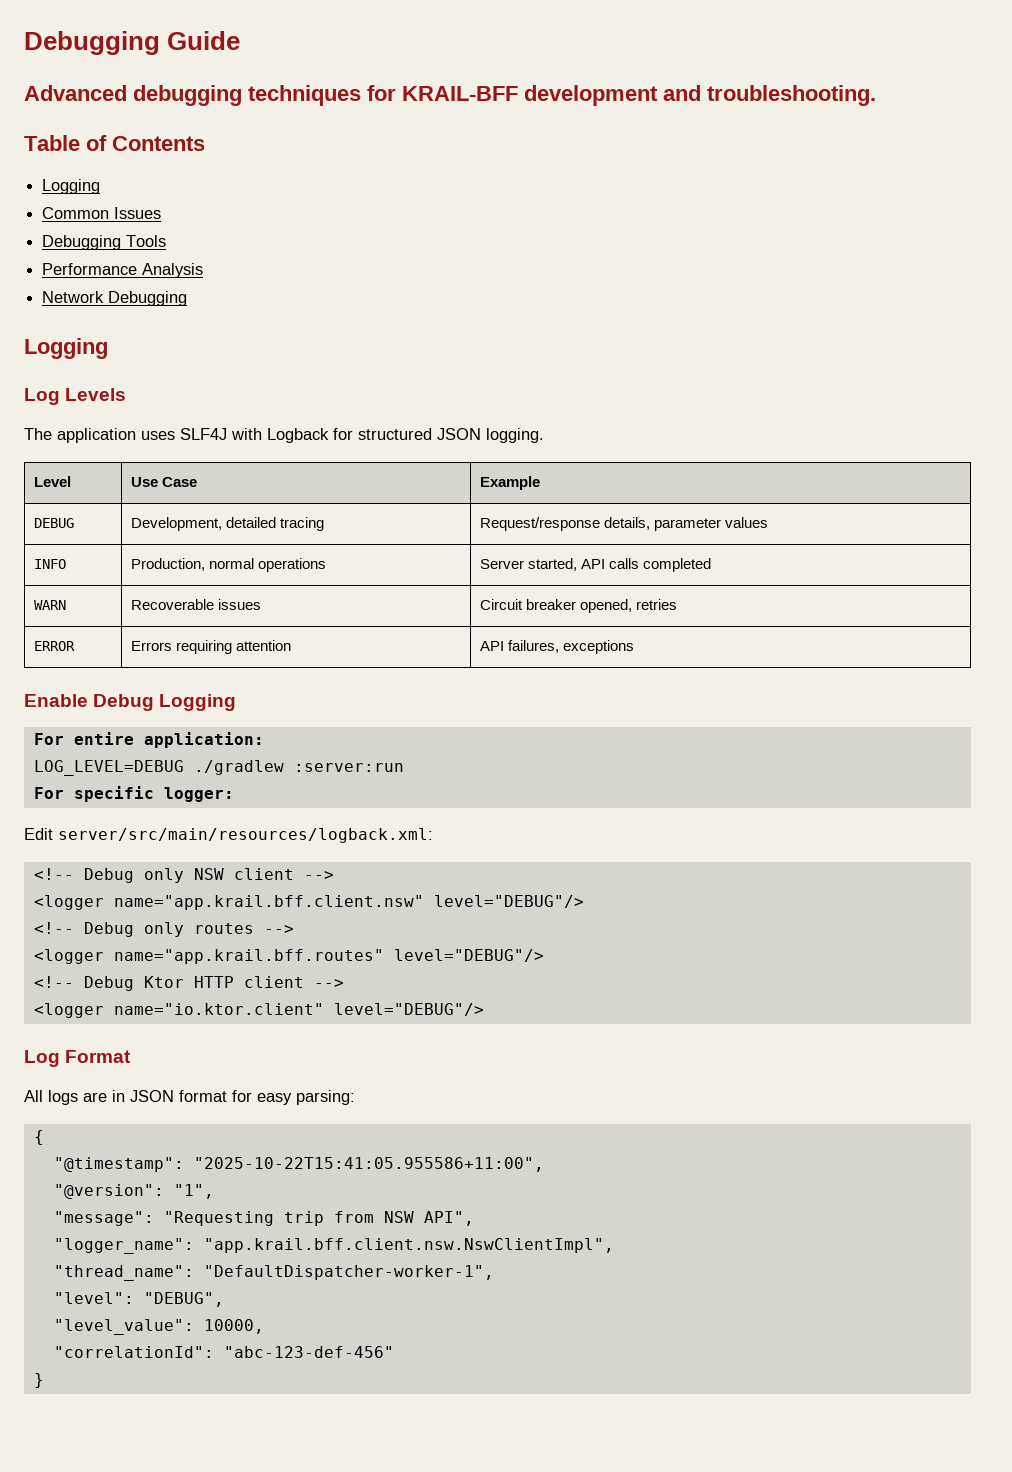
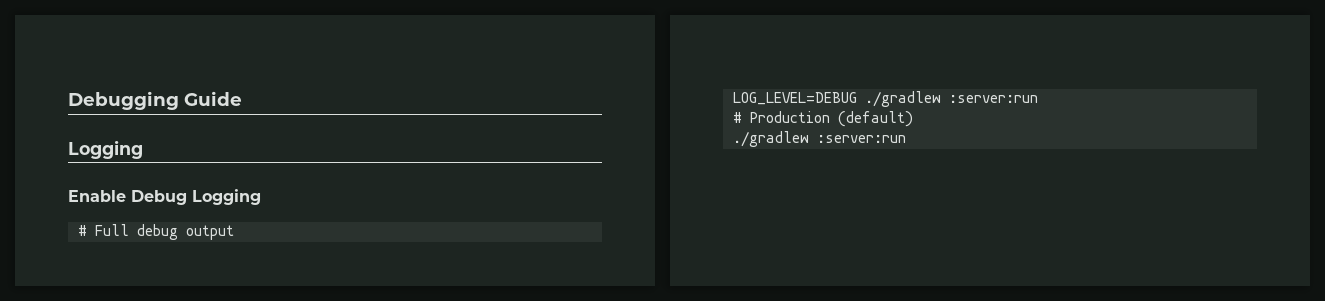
[24,85,876,106] [24,135,205,151] [42,179,101,194] [42,207,162,219] [42,235,167,250] [42,263,204,278] [42,291,188,306] [24,338,108,359] [24,388,127,405] [24,428,544,443] [33,476,71,487] [130,477,197,487] [479,476,540,490] [33,518,74,528] [130,517,325,531] [479,517,769,531] [33,559,66,569] [130,558,327,572] [479,558,712,572] [33,600,66,610] [130,599,261,610] [479,599,678,613] [33,641,75,651] [130,640,292,654] [479,640,635,654] Advanced debugging techniques for KRAIL-BFF development and troubleshooting. // Table of Contents // Logging // Common Issues // Debugging Tools // Performance Analysis // Network Debugging // Logging // Log Levels // The application uses SLF4J with Logback for structured JSON logging. // Level | Use Case | Example // DEBUG | Development, detailed tracing | Request/response details, parameter values // INFO | Production, normal operations | Server started, API calls completed // WARN | Recoverable issues | Circuit breaker opened, retries // ERROR | Errors requiring attention | API failures, exceptions -> [68,140,143,159] Logging
[33,732,264,748] For entire application: -> [77,224,234,240] # Full debug output
[33,786,234,802] [24,828,433,843] [33,868,334,883] [33,895,584,910] [33,922,294,937] [33,949,544,964] [33,976,344,991] [33,1003,484,1018] [24,1050,132,1067] [24,1090,355,1105] [33,1130,44,1145] [53,1157,544,1172] [53,1184,214,1199] [53,1211,474,1226] [53,1238,614,1254] [53,1265,494,1281] [53,1292,224,1307] [53,1319,264,1335] [53,1346,394,1358] [33,1373,44,1388] For specific logger: // Edit server/src/main/resources/logback.xml: // <!-- Debug only NSW client --> // <logger name="app.krail.bff.client.nsw" level="DEBUG"/> // <!-- Debug only routes --> // <logger name="app.krail.bff.routes" level="DEBUG"/> // <!-- Debug Ktor HTTP client --> // <logger name="io.ktor.client" level="DEBUG"/> // Log Format // All logs are in JSON format for easy parsing: // { // "@timestamp": "2025-10-22T15:41:05.955586+11:00", // "@version": "1", // "message": "Requesting trip from NSW API", // "logger_name": "app.krail.bff.client.nsw.NswClientImpl", // "thread_name": "DefaultDispatcher-worker-1", // "level": "DEBUG", // "level_value": 10000, // "correlationId": "abc-123-def-456" // } -> [732,111,913,127] [732,131,906,147] # Production (default) // ./gradlew :server:run

